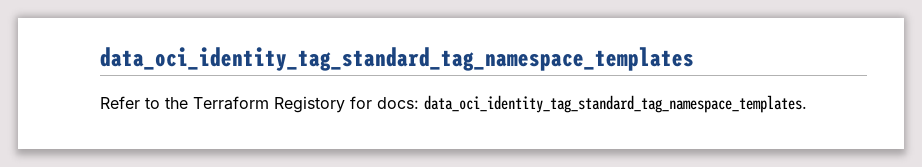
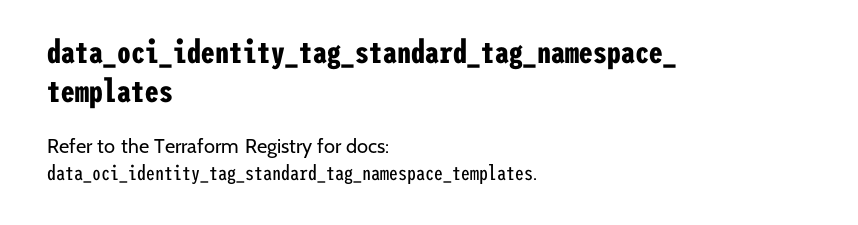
[274,96,345,113] Registory -> [244,139,312,158] Registry

